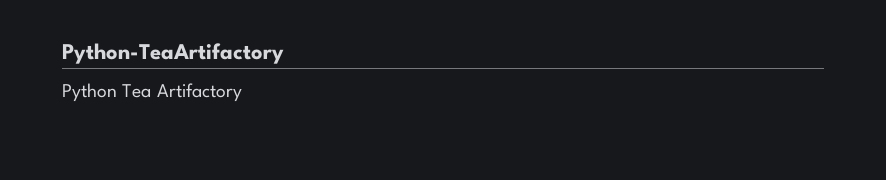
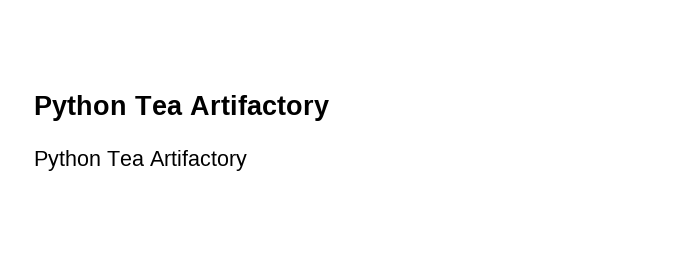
[62,43,284,64] Python-TeaArtifactory -> [34,95,329,121] Python Tea Artifactory

